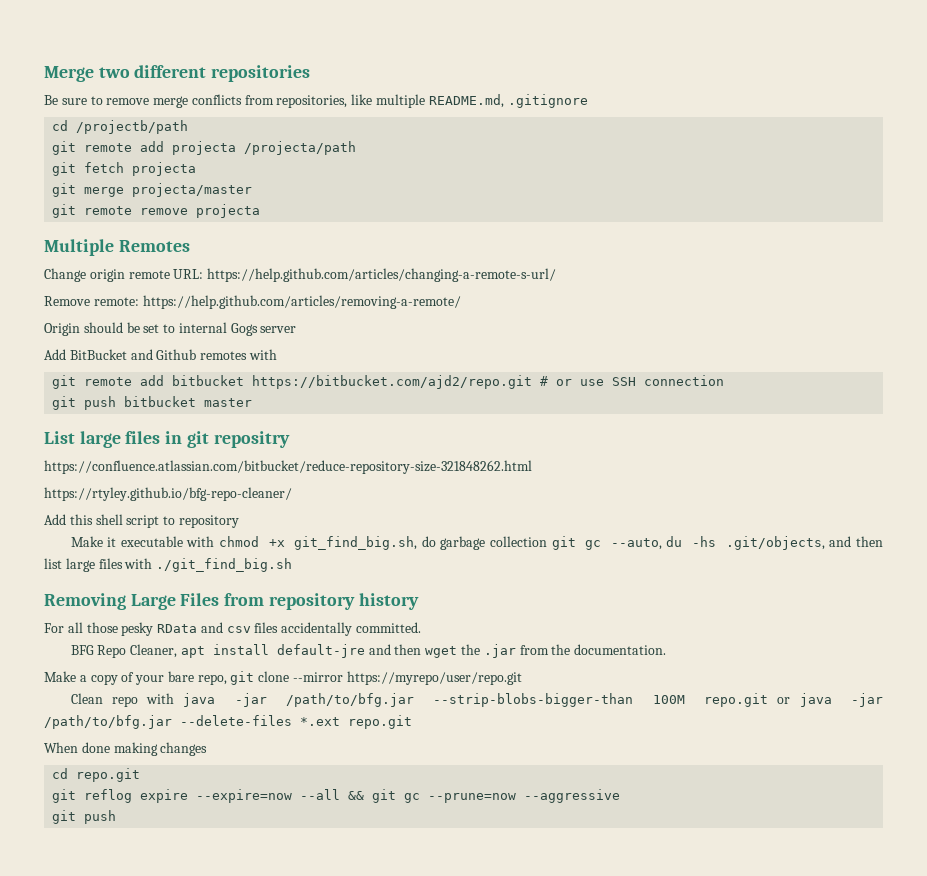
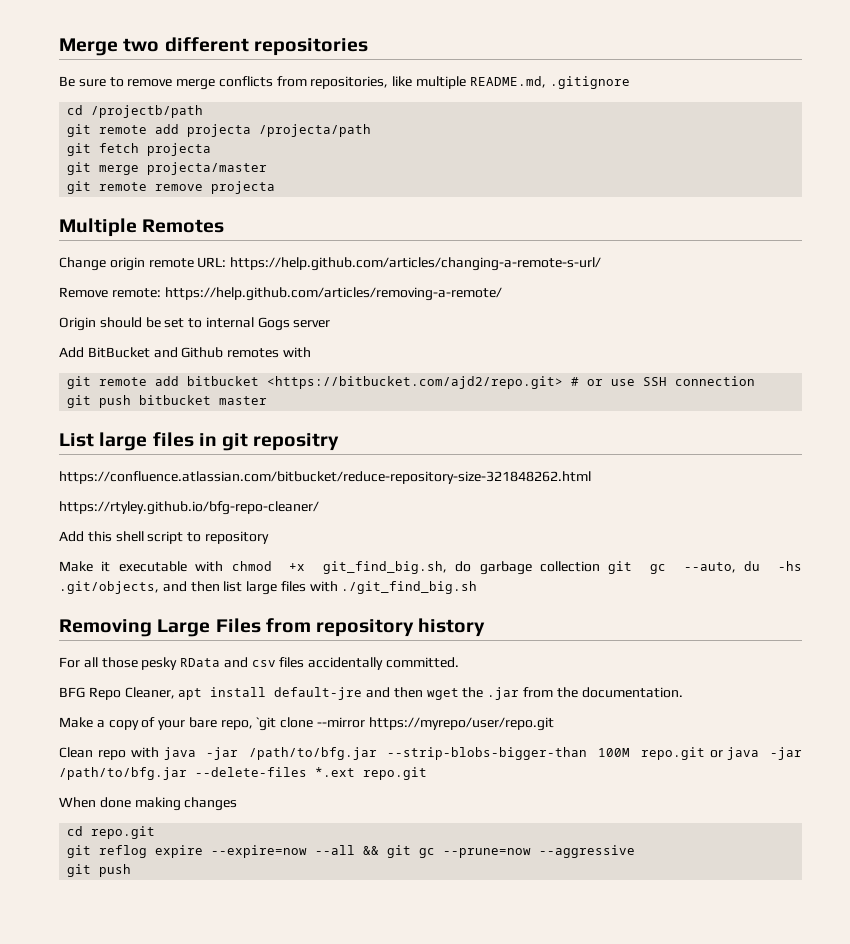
[252,375,533,389] https://bitbucket.com/ajd2/repo.git -> [267,376,564,389] <https://bitbucket.com/ajd2/repo.git>
[230,671,255,685] git -> [256,717,277,731] `git

